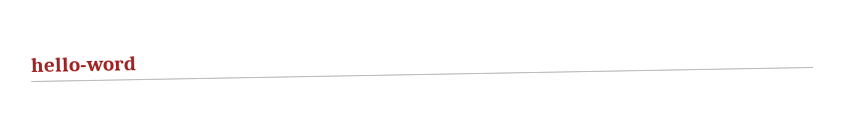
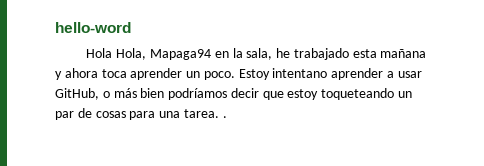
(137, 64) none -> [86,48,427,60] [55,68,422,80] [55,88,413,100] [55,108,227,120] // Hola Hola, Mapaga94 en la sala, he trabajado esta mañana y ahora toca aprender un poco. Estoy intentano aprender a usar GitHub, o más bien podríamos decir que estoy toqueteando un par de cosas para una tarea. .

